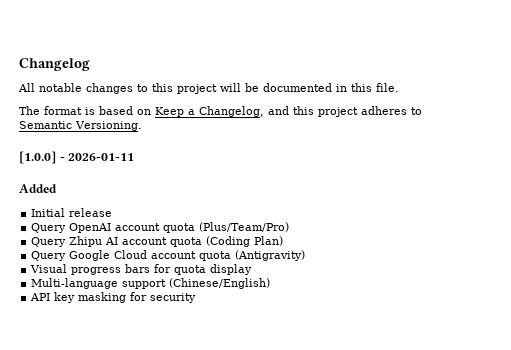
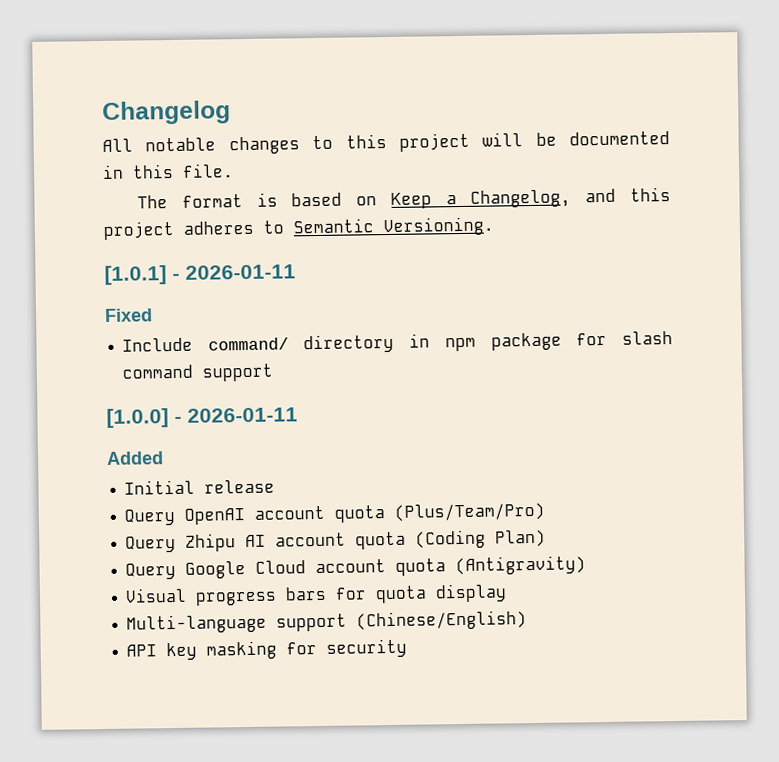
(142, 126) none -> [104,264,296,285] [104,308,153,322] [122,331,673,354] [122,363,274,382] // [1.0.1] - 2026-01-11 // Fixed // Include command/ directory in npm package for slash command support

